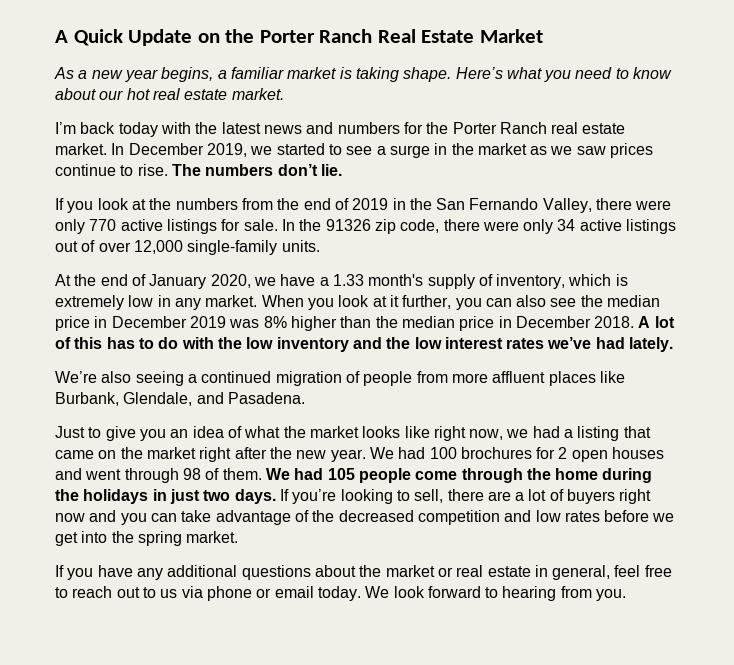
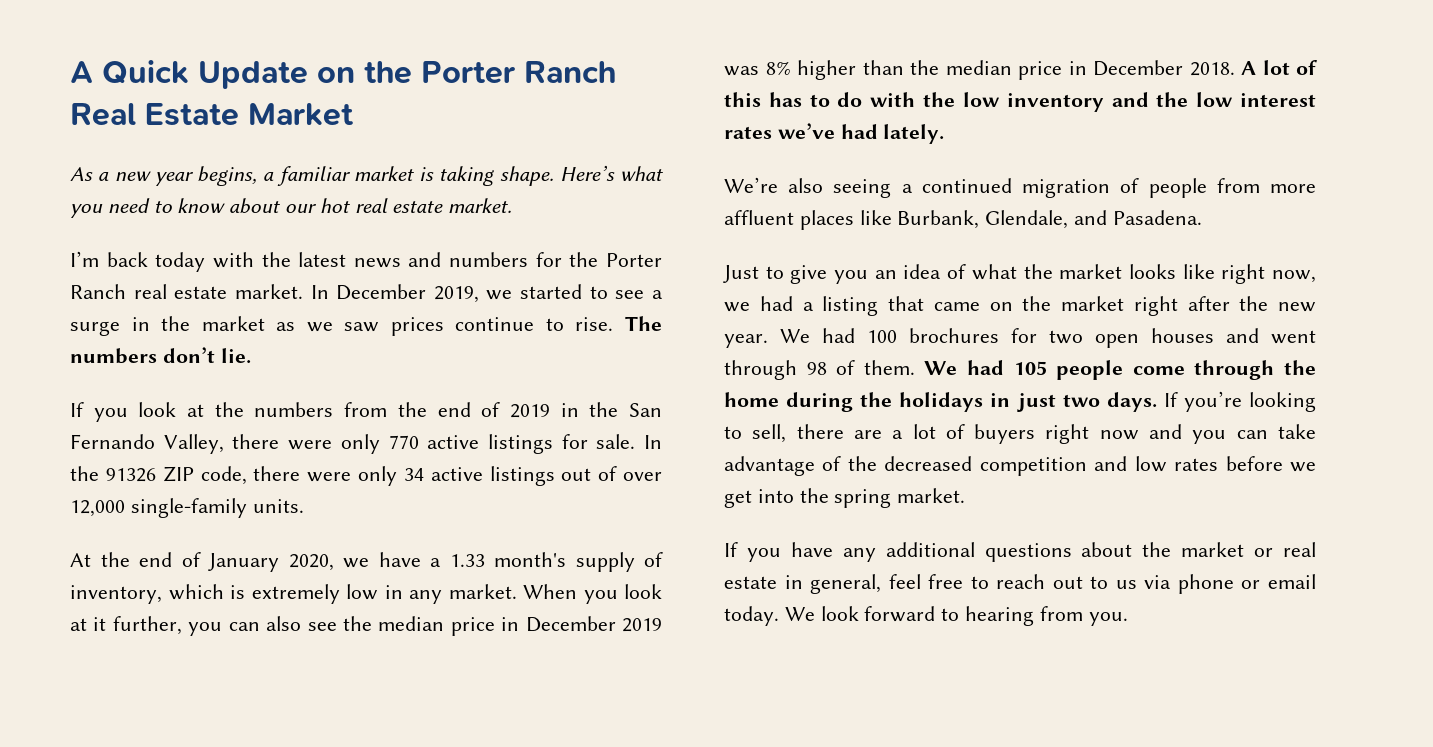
[374,219,396,234] zip -> [162,466,194,482] ZIP
[558,447,568,459] 2 -> [1049,330,1083,344] two

